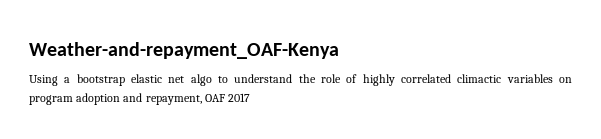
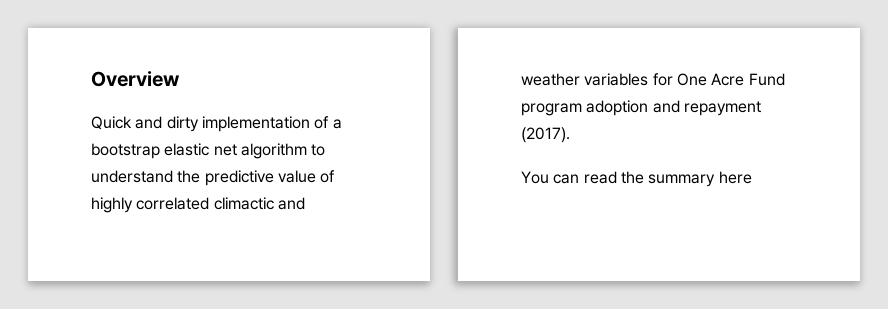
[29,42,339,59] [29,75,58,86] Weather-and-repayment_OAF-Kenya // Using -> [91,71,180,87] [91,116,330,132] Overview // Quick and dirty implementation of
[190,74,212,86] algo -> [240,143,307,159] algorithm
[321,74,341,83] role -> [204,170,316,186] predictive value
[506,74,572,83] [29,93,251,105] variables on program adoption and repayment, OAF 2017 -> [277,197,305,210] [521,73,785,86] [521,100,761,116] [521,127,570,143] [521,171,752,187] and weather variables for One Acre Fund program adoption and repayment (2017). // You can read the summary here

